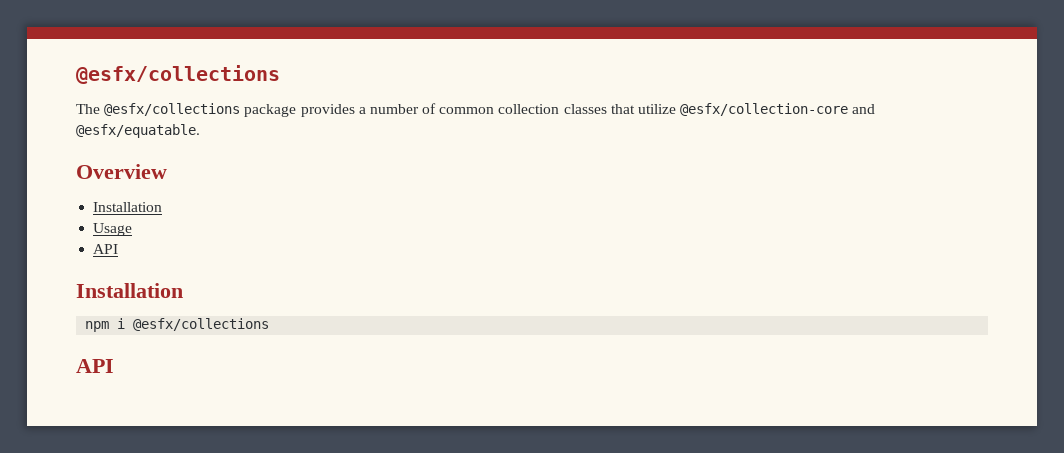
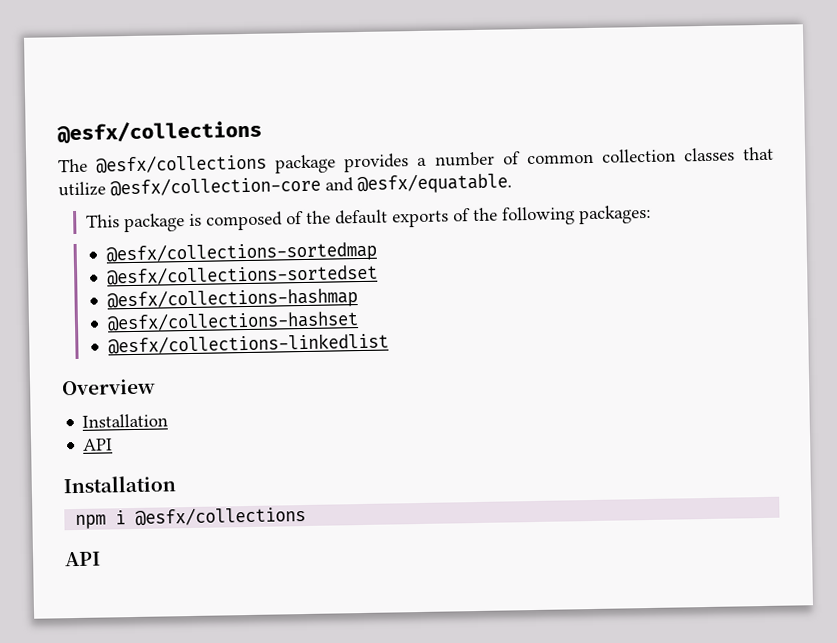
(200, 131) none -> [85,204,651,233] [106,240,378,265] [107,263,379,286] [107,287,359,311] [107,310,360,332] [108,332,390,355] // This package is composed of the default exports of the following packages: // @esfx/collections-sortedmap // @esfx/collections-sortedset // @esfx/collections-hashmap // @esfx/collections-hashset // @esfx/collections-linkedlist
[93,223,133,236] // Usage -> (169, 420) none

